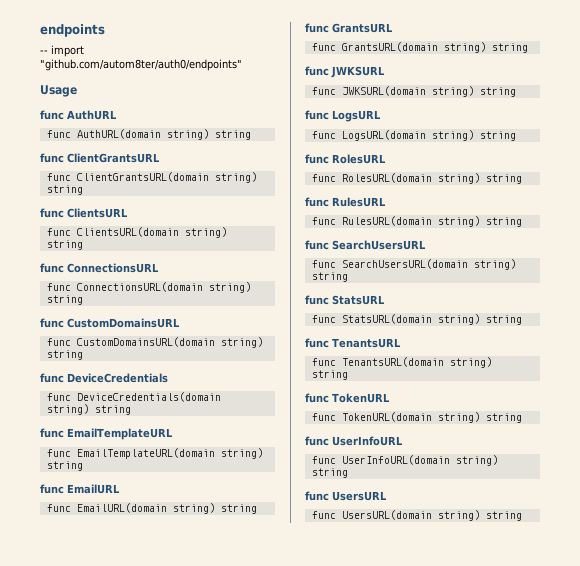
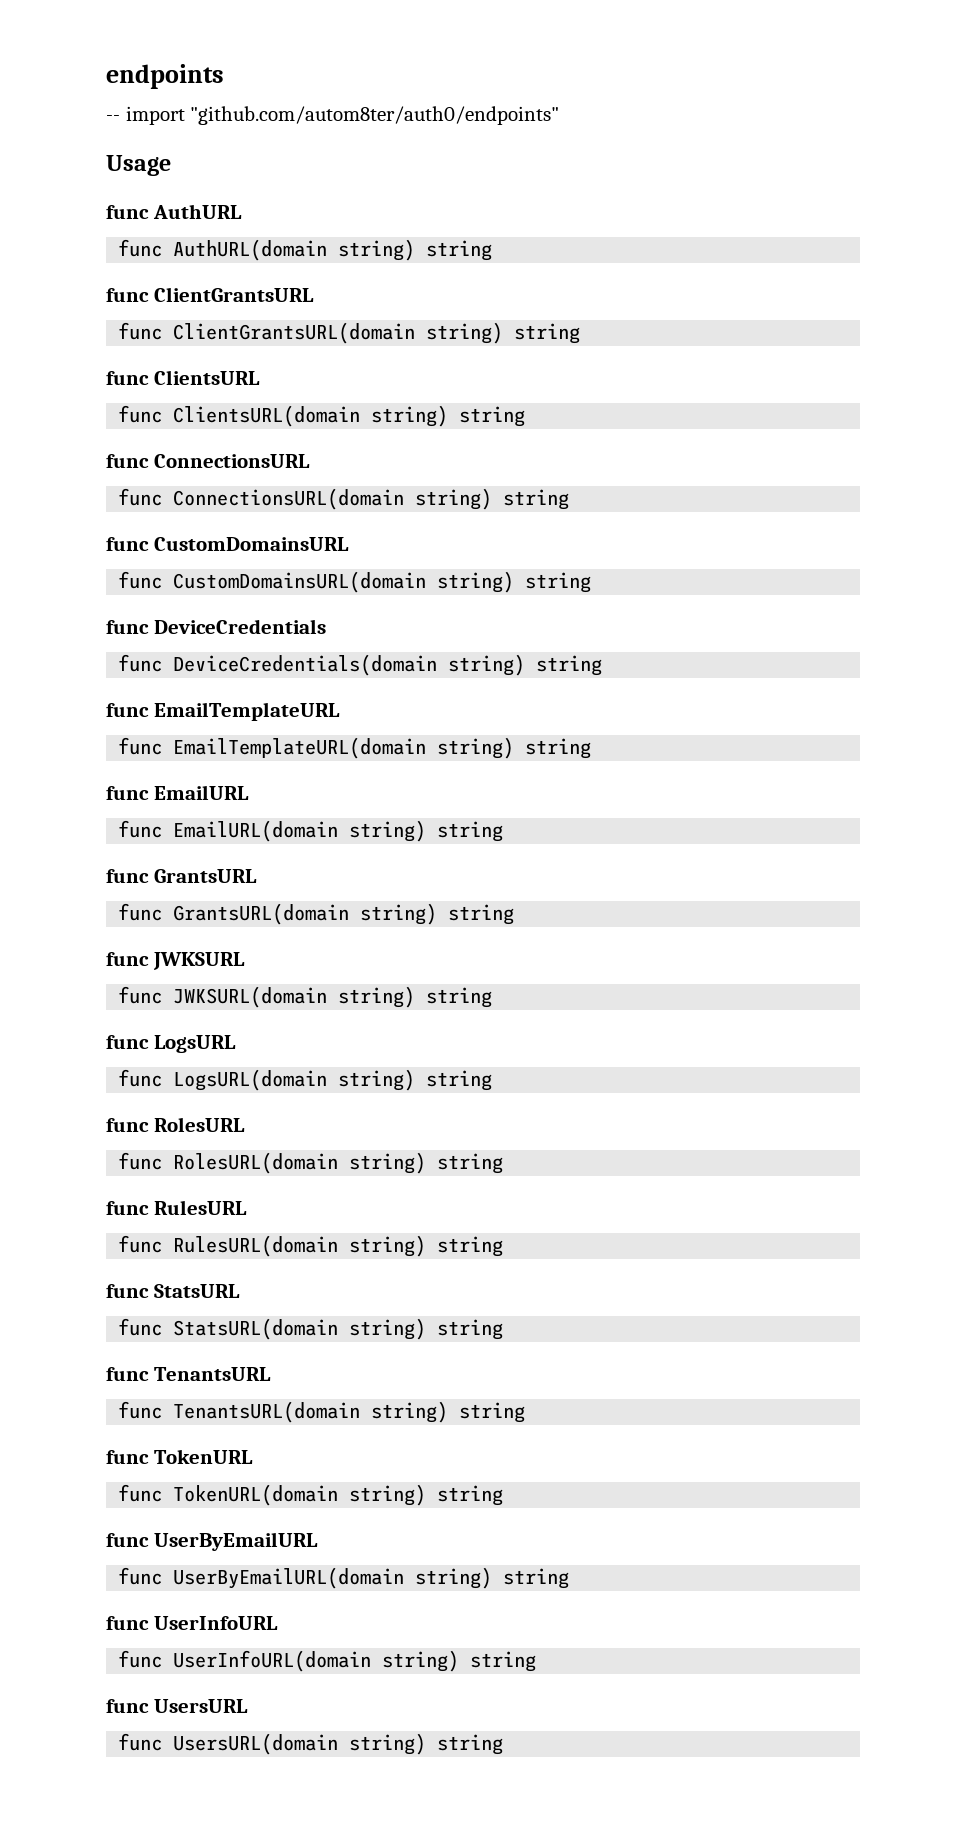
[305,240,426,250] [311,259,516,270] [311,272,348,282] // func SearchUsersURL // func SearchUsersURL(domain string) string -> (504, 1246) none
(522, 418) none -> [106,1532,318,1551] [118,1567,570,1589] // func UserByEmailURL // func UserByEmailURL(domain string) string

